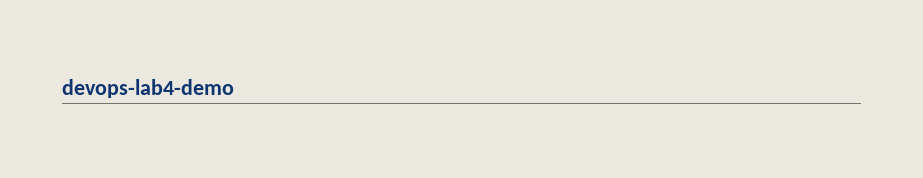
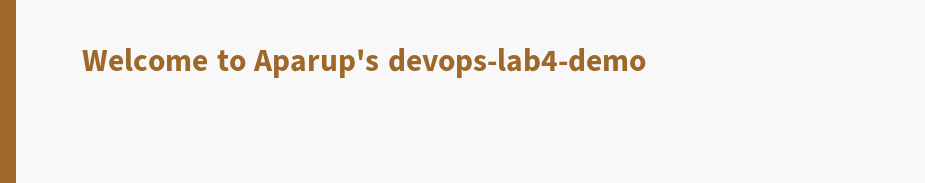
(62, 88) none -> [82,48,380,78] Welcome to Aparup's

